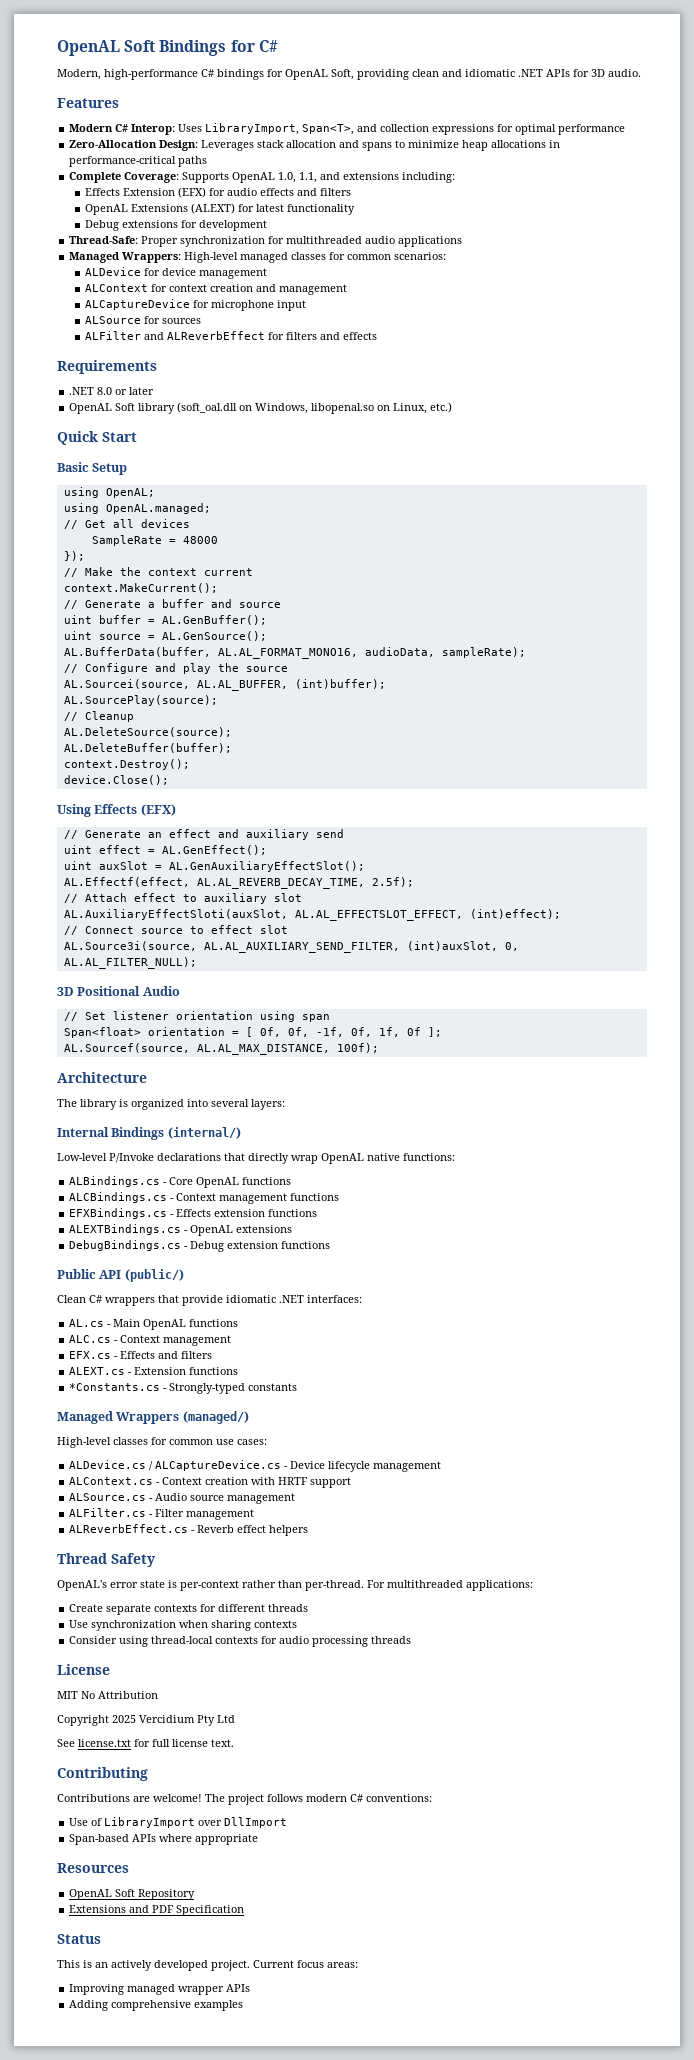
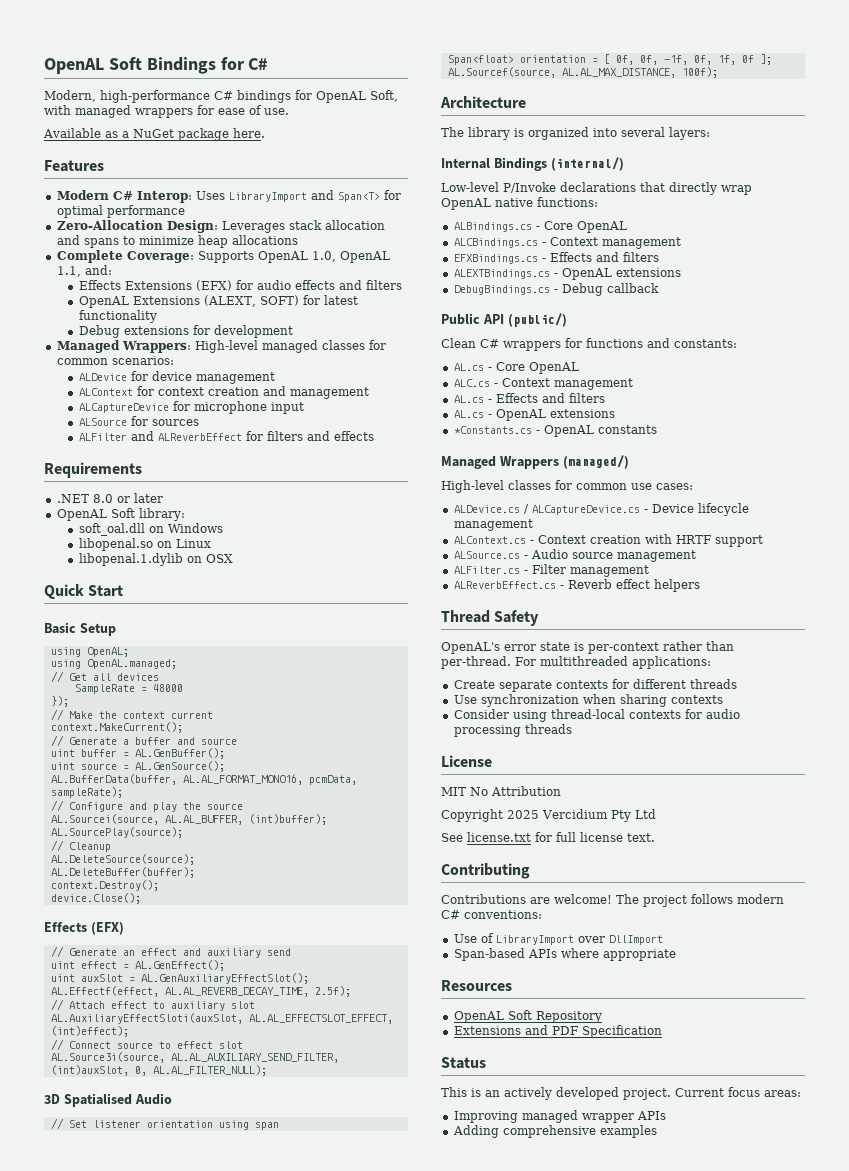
[357,69,641,80] providing clean and idiomatic .NET APIs for 3D audio. -> [44,105,289,118] [43,128,265,141] with managed wrappers for ease of use. // Available as a NuGet package here.
[205,123,495,135] LibraryImport, Span<T>, and collection expressions -> [228,190,380,202] LibraryImport and Span<T>
[549,140,561,148] [69,156,208,167] in performance-critical paths -> (298, 240) none
[299,172,456,183] [85,188,176,196] 1.1, and extensions including: // Effects Extension -> [339,251,390,263] [56,265,112,277] [78,280,192,290] OpenAL 1.1, and: // Effects Extensions
[191,203,236,214] (ALEXT) -> [203,295,299,307] (ALEXT, SOFT)
[69,236,463,247] // Thread-Safe: Proper synchronization for multithreaded audio applications -> (293, 331) none
[138,402,453,414] library (soft_oal.dll on Windows, libopenal.so on Linux, etc.) -> [138,508,185,521] [78,523,223,536] [78,538,211,551] [78,553,233,566] library: // soft_oal.dll on Windows // libopenal.so on Linux // libopenal.1.dylib on OSX
[364,647,435,657] audioData, -> [308,775,357,785] pcmData,
[57,804,91,817] Using -> (141, 898) none
[77,986,141,996] Positional -> [63,1093,132,1107] Spatialised
[242,1177,292,1185] functions -> (627, 227) none
[290,1193,340,1201] functions -> (681, 243) none
[214,1209,318,1217] extension functions -> [595,252,659,262] and filters
[227,1241,331,1249] extension functions -> [606,283,659,293] callback
[158,1295,362,1306] [69,1319,239,1330] that provide idiomatic .NET interfaces: // AL.cs - Main OpenAL functions -> [565,338,737,348] [453,362,579,374] for functions and constants: // AL.cs - Core OpenAL
[69,1351,213,1359] [69,1367,239,1375] EFX.cs - Effects and filters // ALEXT.cs - Extension functions -> [453,393,605,403] [453,409,615,421] AL.cs - Effects and filters // AL.cs - OpenAL extensions
[169,1383,246,1394] Strongly-typed -> [543,425,594,437] OpenAL

